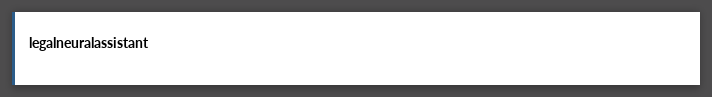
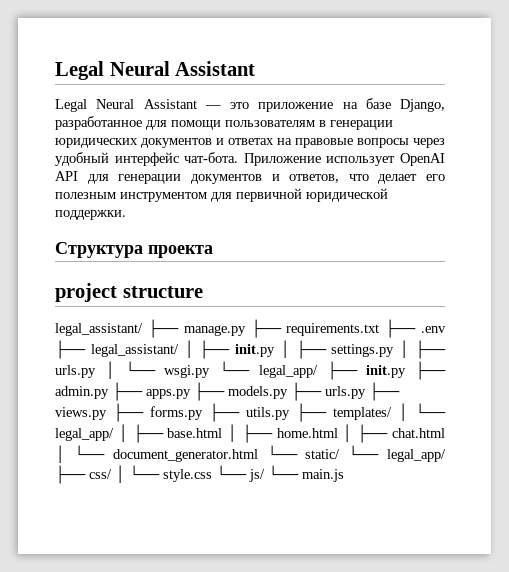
[29,37,149,51] legalneuralassistant -> [55,61,256,80] [55,98,445,112] [55,116,393,130] [55,138,445,148] [55,152,445,166] [55,171,445,184] [55,188,388,202] [55,210,126,220] [55,242,213,258] [55,283,203,302] [55,319,446,338] [55,340,446,359] [55,361,446,380] [55,382,400,401] [55,403,446,422] [55,424,445,443] [55,445,446,463] [55,465,344,484] Legal Neural Assistant // Legal Neural Assistant — это приложение на базе Django, разработанное для помощи пользователям в генерации юридических документов и ответах на правовые вопросы через удобный интерфейс чат-бота. Приложение использует OpenAI API для генерации документов и ответов, что делает его полезным инструментом для первичной юридической поддержки. // Структура проекта // project structure // legal_assistant/ ├── manage.py ├── requirements.txt ├── .env ├── legal_assistant/ │ ├── init.py │ ├── settings.py │ ├── urls.py │ └── wsgi.py └── legal_app/ ├── init.py ├── admin.py ├── apps.py ├── models.py ├── urls.py ├── views.py ├── forms.py ├── utils.py ├── templates/ │ └── legal_app/ │ ├── base.html │ ├── home.html │ ├── chat.html │ └── document_generator.html └── static/ └── legal_app/ ├── css/ │ └── style.css └── js/ └── main.js

